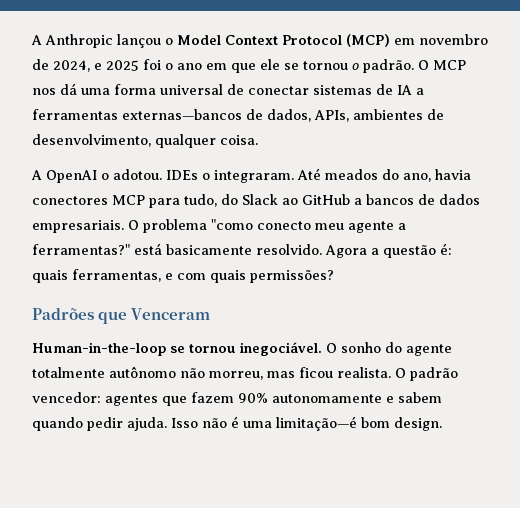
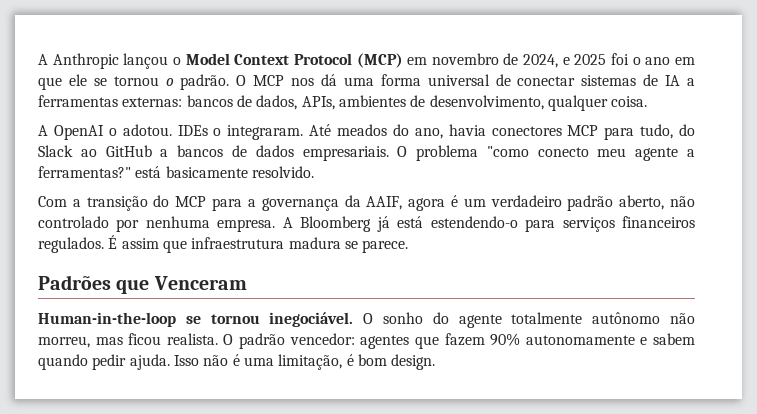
[122,109,242,120] externas—bancos -> [122,95,233,107] externas: bancos
[325,243,452,258] [32,269,334,283] Agora a questão é: quais ferramentas, e com quais permissões? -> [38,195,695,211] [38,216,695,232] [38,235,409,253] // Com a transição do MCP para a governança da AAIF, agora é um verdadeiro padrão aberto, não controlado por nenhuma empresa. A Bloomberg já está estendendo-o para serviços financeiros regulados. É assim que infraestrutura madura se parece.
[276,416,357,431] limitação—é -> [278,354,354,370] limitação, é

